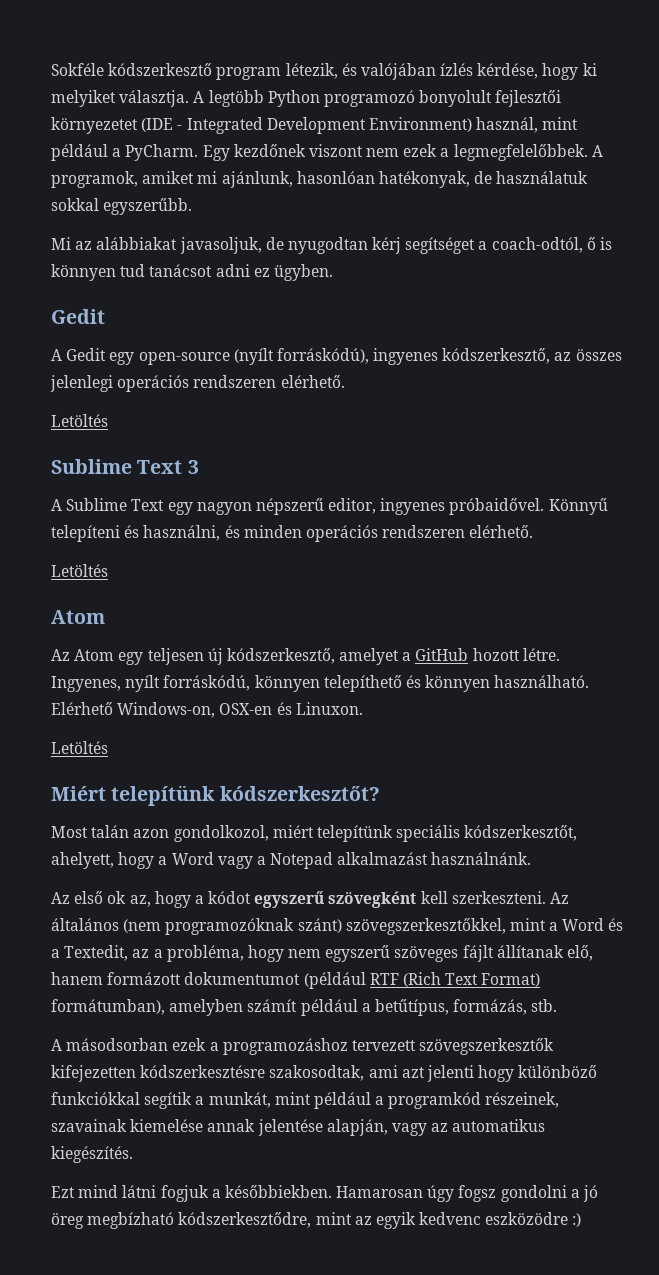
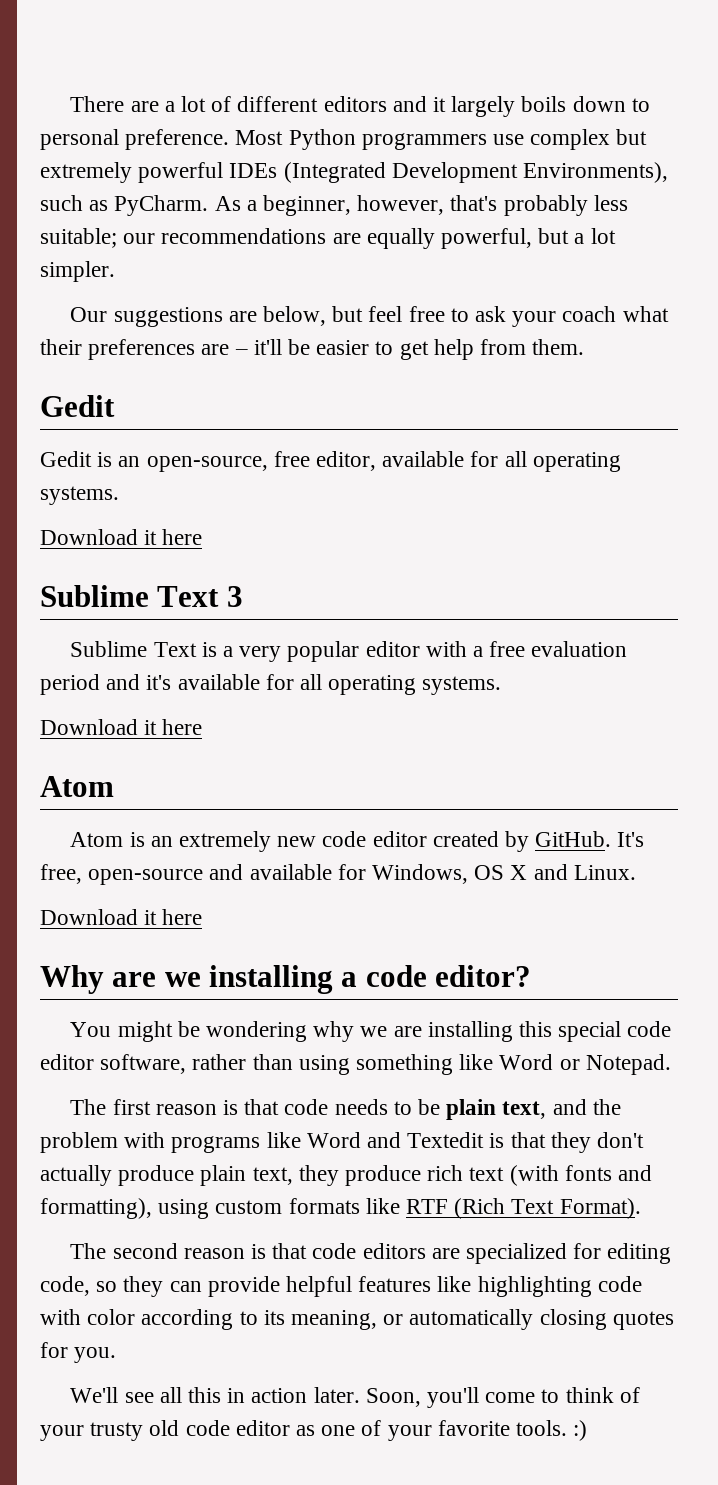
[51,63,597,80] [51,90,562,107] [51,117,579,134] [51,144,603,161] [51,171,589,188] [51,198,193,215] [51,237,613,254] [51,264,333,281] [51,309,105,324] [51,348,622,365] [50,375,345,392] [51,414,108,427] Sokféle kódszerkesztő program létezik, és valójában ízlés kérdése, hogy ki melyiket választja. A legtöbb Python programozó bonyolult fejlesztői környezetet (IDE - Integrated Development Environment) használ, mint például a PyCharm. Egy kezdőnek viszont nem ezek a legmegfelelőbbek. A programok, amiket mi ajánlunk, hasonlóan hatékonyak, de használatuk sokkal egyszerűbb. // Mi az alábbiakat javasoljuk, de nyugodtan kérj segítséget a coach-odtól, ő is könnyen tud tanácsot adni ez ügyben. // Gedit // A Gedit egy open-source (nyílt forráskódú), ingyenes kódszerkesztő, az összes jelenlegi operációs rendszeren elérhető. // Letöltés -> [70,96,650,117] [40,129,648,150] [40,162,669,183] [40,195,628,216] [40,228,616,249] [40,261,115,282] [70,306,669,327] [40,339,585,360] [40,395,115,417] [40,451,621,472] [40,486,119,505] [40,529,203,545] There are a lot of different editors and it largely boils down to personal preference. Most Python programmers use complex but extremely powerful IDEs (Integrated Development Environments), such as PyCharm. As a beginner, however, that's probably less suitable; our recommendations are equally powerful, but a lot simpler. // Our suggestions are below, but feel free to ask your coach what their preferences are – it'll be easier to get help from them. // Gedit // Gedit is an open-source, free editor, available for all operating systems. // Download it here
[51,498,608,515] [51,525,534,542] [51,564,108,577] [51,610,105,624] [51,648,560,665] [51,675,590,692] [51,702,363,718] [51,741,108,754] [51,785,380,806] [51,825,578,842] [51,852,532,869] [51,891,570,908] [51,918,624,935] [51,945,594,962] [51,972,541,989] [51,999,558,1016] [51,1038,555,1055] [51,1065,598,1082] [51,1092,560,1109] [51,1119,546,1136] [51,1146,133,1163] [51,1185,599,1202] [51,1212,569,1229] A Sublime Text egy nagyon népszerű editor, ingyenes próbaidővel. Könnyű telepíteni és használni, és minden operációs rendszeren elérhető. // Letöltés // Atom // Az Atom egy teljesen új kódszerkesztő, amelyet a GitHub hozott létre. Ingyenes, nyílt forráskódú, könnyen telepíthető és könnyen használható. Elérhető Windows-on, OSX-en és Linuxon. // Letöltés // Miért telepítünk kódszerkesztőt? // Most talán azon gondolkozol, miért telepítünk speciális kódszerkesztőt, ahelyett, hogy a Word vagy a Notepad alkalmazást használnánk. // Az első ok az, hogy a kódot egyszerű szövegként kell szerkeszteni. Az általános (nem programozóknak szánt) szövegszerkesztőkkel, mint a Word és a Textedit, az a probléma, hogy nem egyszerű szöveges fájlt állítanak elő, hanem formázott dokumentumot (például RTF (Rich Text Format) formátumban), amelyben számít például a betűtípus, formázás, stb. // A másodsorban ezek a programozáshoz tervezett szövegszerkesztők kifejezetten kódszerkesztésre szakosodtak, ami azt jelenti hogy különböző funkciókkal segítik a munkát, mint például a programkód részeinek, szavainak kiemelése annak jelentése alapján, vagy az automatikus kiegészítés. // Ezt mind látni fogjuk a későbbiekben. Hamarosan úgy fogsz gondolni a jó öreg megbízható kódszerkesztődre, mint az egyik kedvenc eszközödre -> [70,641,628,662] [40,674,502,695] [40,719,203,735] [40,776,114,797] [70,831,645,852] [40,864,636,885] [40,909,203,925] [40,965,532,994] [70,1021,672,1042] [40,1054,671,1075] [70,1099,621,1120] [40,1132,645,1153] [40,1165,653,1186] [40,1198,641,1219] [70,1243,672,1264] [40,1276,642,1297] [40,1309,674,1330] [40,1342,117,1363] [70,1387,640,1408] [40,1420,568,1441] Sublime Text is a very popular editor with a free evaluation period and it's available for all operating systems. // Download it here // Atom // Atom is an extremely new code editor created by GitHub. It's free, open-source and available for Windows, OS X and Linux. // Download it here // Why are we installing a code editor? // You might be wondering why we are installing this special code editor software, rather than using something like Word or Notepad. // The first reason is that code needs to be plain text, and the problem with programs like Word and Textedit is that they don't actually produce plain text, they produce rich text (with fonts and formatting), using custom formats like RTF (Rich Text Format). // The second reason is that code editors are specialized for editing code, so they can provide helpful features like highlighting code with color according to its meaning, or automatically closing quotes for you. // We'll see all this in action later. Soon, you'll come to think of your trusty old code editor as one of your favorite tools.

